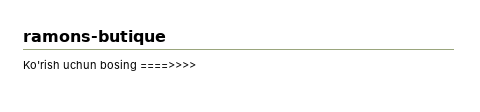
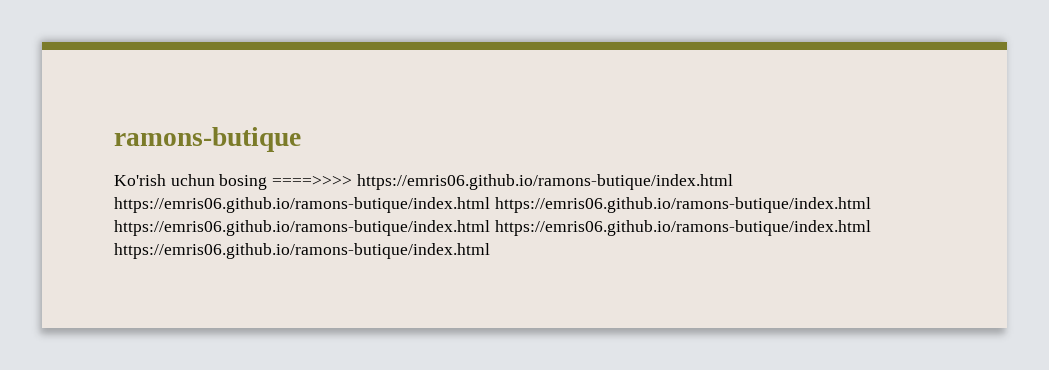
(196, 65) none -> [356,174,733,190] [114,197,871,213] [114,220,871,236] [114,243,490,259] https://emris06.github.io/ramons-butique/index.html https://emris06.github.io/ramons-butique/index.html https://emris06.github.io/ramons-butique/index.html https://emris06.github.io/ramons-butique/index.html https://emris06.github.io/ramons-butique/index.html https://emris06.github.io/ramons-butique/index.html

